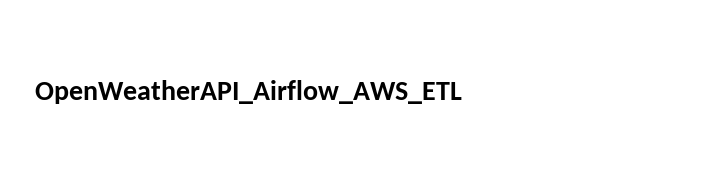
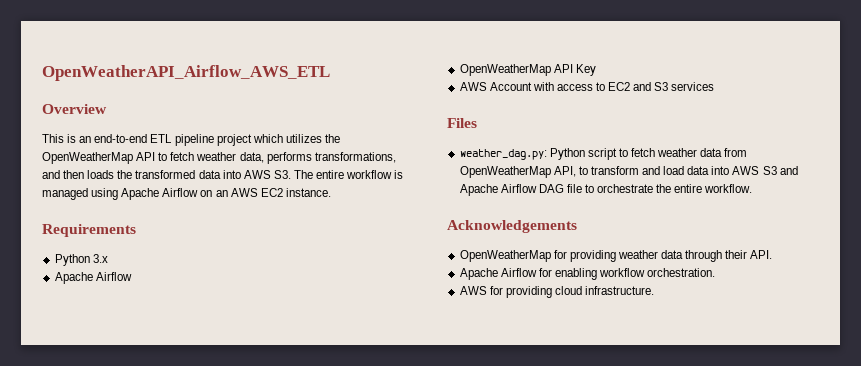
(462, 92) none -> [42,104,107,114] [42,134,340,146] [42,152,396,164] [42,170,404,179] [42,188,331,200] [42,224,136,237] [54,254,108,266] [54,272,132,284] [459,64,596,76] [459,82,715,91] [447,118,477,128] [459,148,748,160] [459,166,798,178] [459,184,753,196] [447,220,577,233] [459,250,773,262] [459,268,716,280] [459,286,655,298] // Overview // This is an end-to-end ETL pipeline project which utilizes the OpenWeatherMap API to fetch weather data, performs transformations, and then loads the transformed data into AWS S3. The entire workflow is managed using Apache Airflow on an AWS EC2 instance. // Requirements // Python 3.x // Apache Airflow // OpenWeatherMap API Key // AWS Account with access to EC2 and S3 services // Files // weather_dag.py: Python script to fetch weather data from OpenWeatherMap API, to transform and load data into AWS S3 and Apache Airflow DAG file to orchestrate the entire workflow. // Acknowledgements // OpenWeatherMap for providing weather data through their API. // Apache Airflow for enabling workflow orchestration. // AWS for providing cloud infrastructure.

